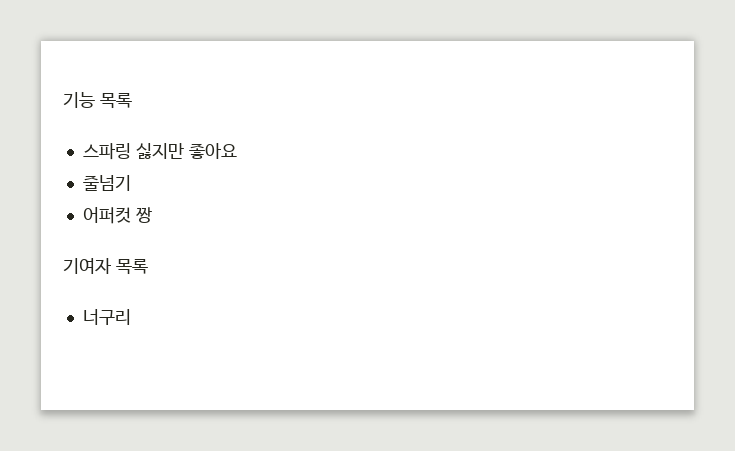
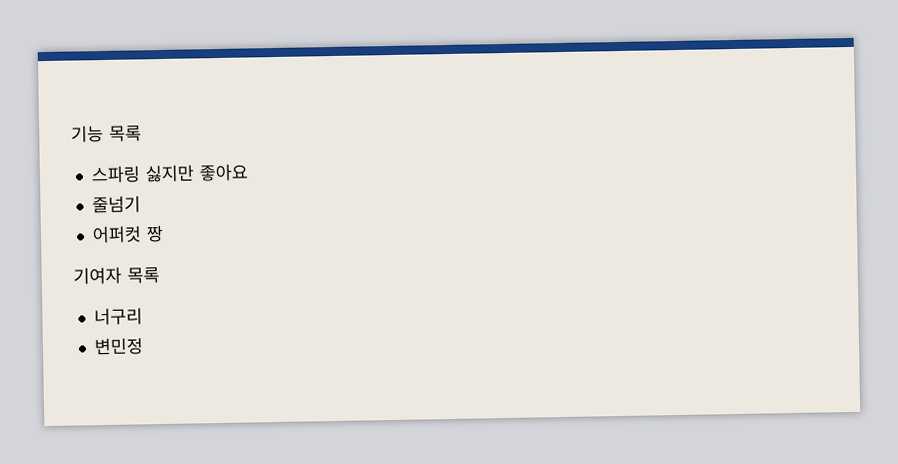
(131, 317) none -> [93,337,144,356] // 변민정

